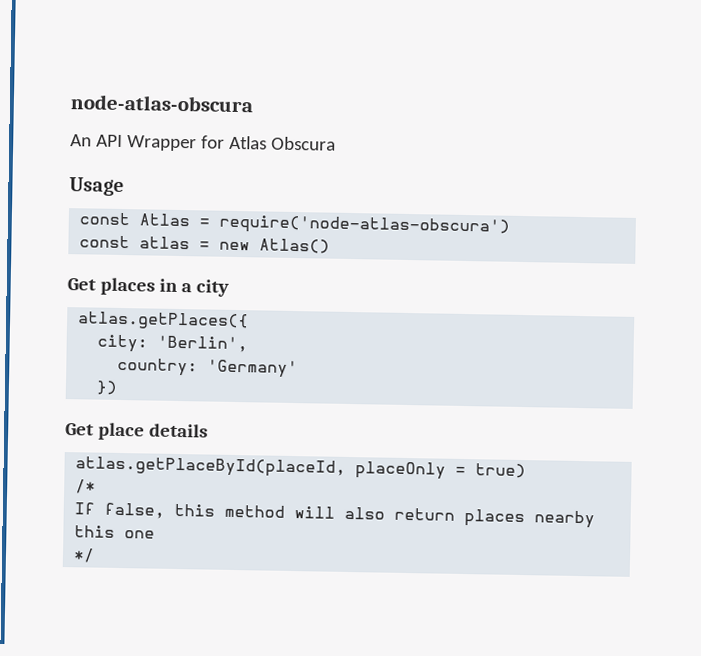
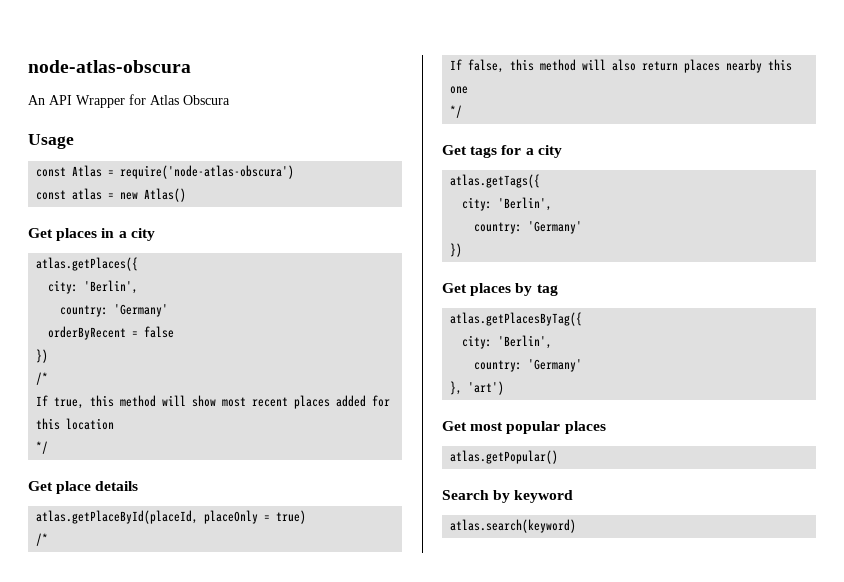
[96,380,119,395] }) -> [48,326,175,340] [36,349,49,363] [36,372,49,385] [36,395,391,409] [36,418,115,430] [36,441,49,454] orderByRecent = false // }) // /* // If true, this method will show most recent places added for this location // */
(96, 555) none -> [442,145,562,158] [450,174,541,188] [462,197,553,211] [474,221,583,234] [450,243,463,257] [442,283,558,296] [450,312,583,326] [462,335,553,349] [474,359,583,372] [450,381,505,395] [442,421,606,434] [450,450,559,464] [442,490,574,503] [450,519,577,533] // Get tags for a city // atlas.getTags({ // city: 'Berlin', // country: 'Germany' // }) // Get places by tag // atlas.getPlacesByTag({ // city: 'Berlin', // country: 'Germany' // }, 'art') // Get most popular places // atlas.getPopular() // Search by keyword // atlas.search(keyword)

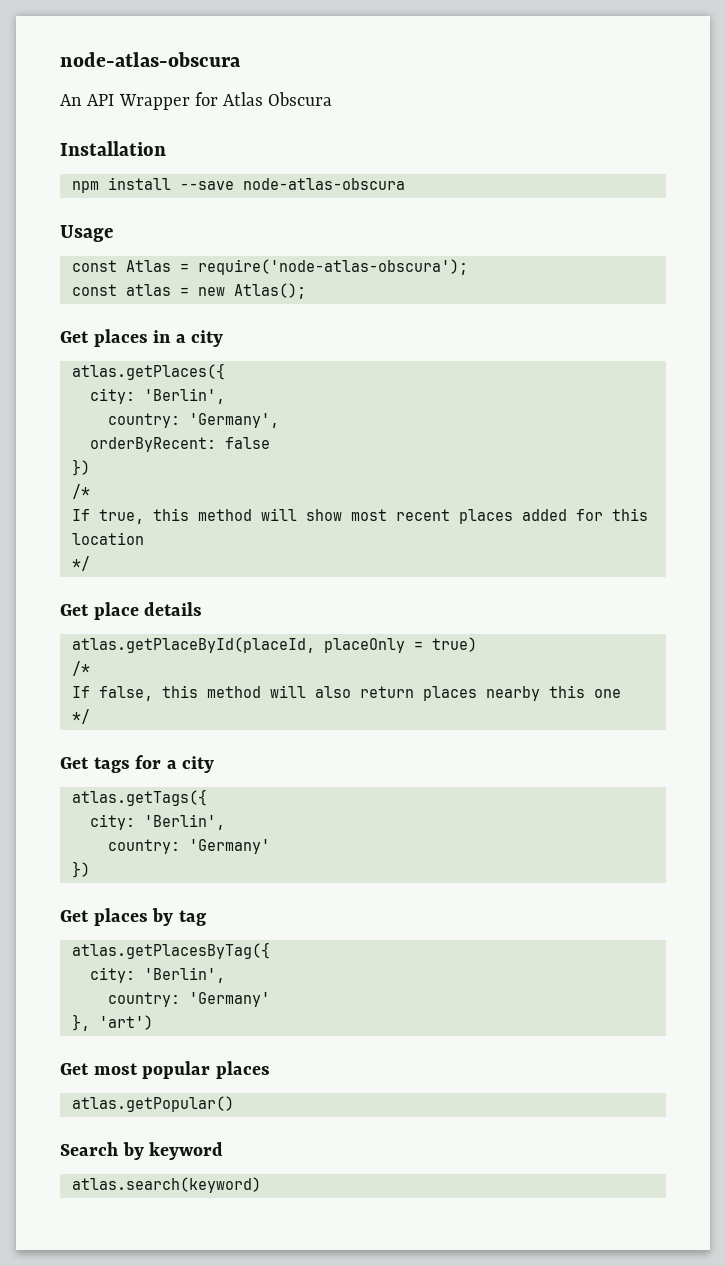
(230, 100) none -> [60,141,166,156] [71,177,405,193] // Installation // npm install --save node-atlas-obscura
[120,165,295,179] require('node-atlas-obscura') -> [197,259,468,275] require('node-atlas-obscura');
[144,188,187,202] Atlas() -> [233,283,306,299] Atlas();
[114,304,169,317] [48,326,139,340] 'Germany' // orderByRecent = -> [188,413,279,428] [89,437,216,452] 'Germany', // orderByRecent:

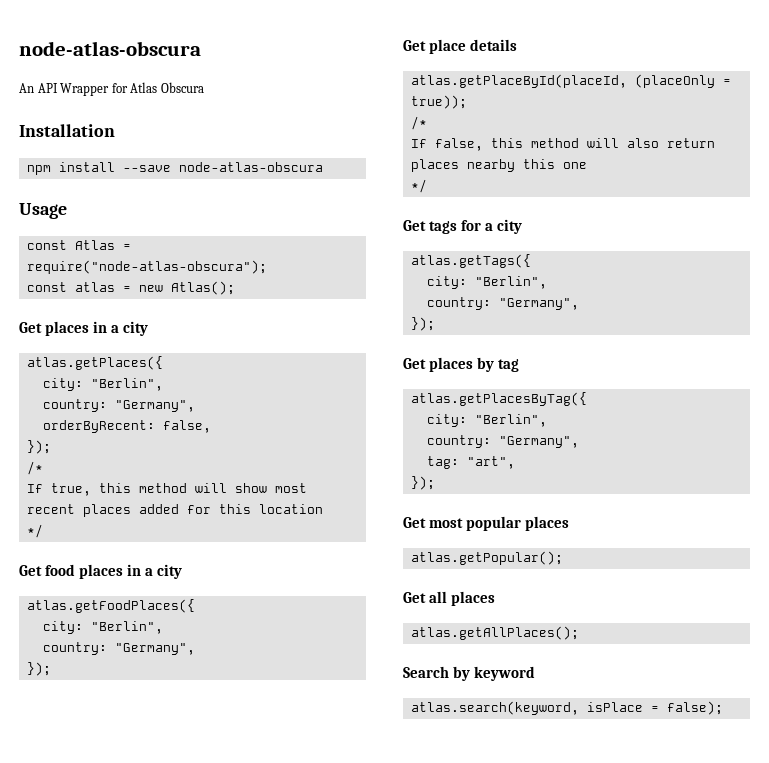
[197,259,468,275] require('node-atlas-obscura'); -> [26,260,267,274] require("node-atlas-obscura");
[143,388,225,404] [107,413,279,428] 'Berlin', // country: 'Germany', -> [90,378,163,391] [42,399,195,412] "Berlin", // country: "Germany",
[224,437,270,449] [71,459,90,476] false // }) -> [162,420,211,433] [26,440,51,454] false, // });
(90, 563) none -> [19,564,183,579] [26,599,195,613] [42,621,163,634] [42,642,195,655] [26,662,51,676] // Get food places in a city // atlas.getFoodPlaces({ // city: "Berlin", // country: "Germany", // });
[323,637,477,653] placeOnly = true) -> [634,74,731,88] [410,95,467,109] (placeOnly = true));
[143,814,225,830] [107,839,270,854] [71,861,90,878] 'Berlin', // country: 'Germany' // }) -> [474,276,547,289] [426,297,579,310] [410,317,435,331] "Berlin", // country: "Germany", // });
[143,967,225,983] [107,992,270,1007] [71,1014,153,1031] 'Berlin', // country: 'Germany' // }, 'art') -> [474,414,547,427] [426,435,579,448] [426,456,515,469] [410,476,435,490] "Berlin", // country: "Germany", // tag: "art", // });
[71,1096,234,1112] atlas.getPopular() -> [410,551,563,565] [403,591,496,606] [410,626,579,640] atlas.getPopular(); // Get all places // atlas.getAllPlaces();
[71,1177,261,1193] atlas.search(keyword) -> [410,701,723,715] atlas.search(keyword, isPlace = false);

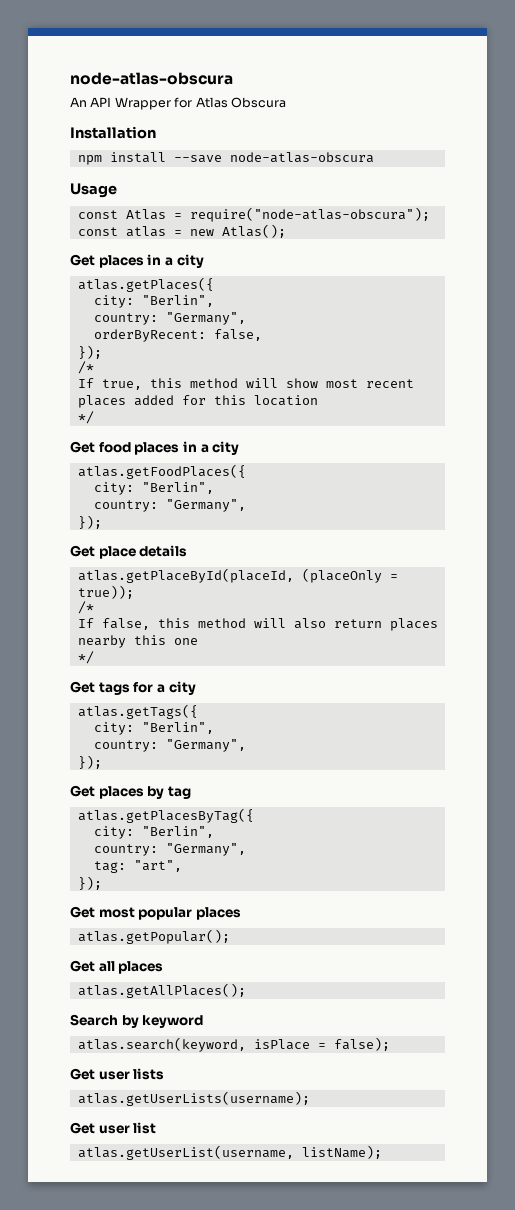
(723, 708) none -> [70,1068,165,1080] [77,1091,310,1106] [70,1122,157,1134] [77,1145,382,1160] // Get user lists // atlas.getUserLists(username); // Get user list // atlas.getUserList(username, listName);

